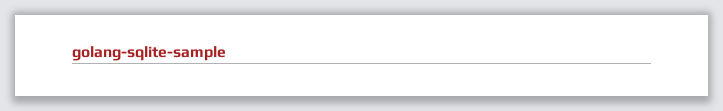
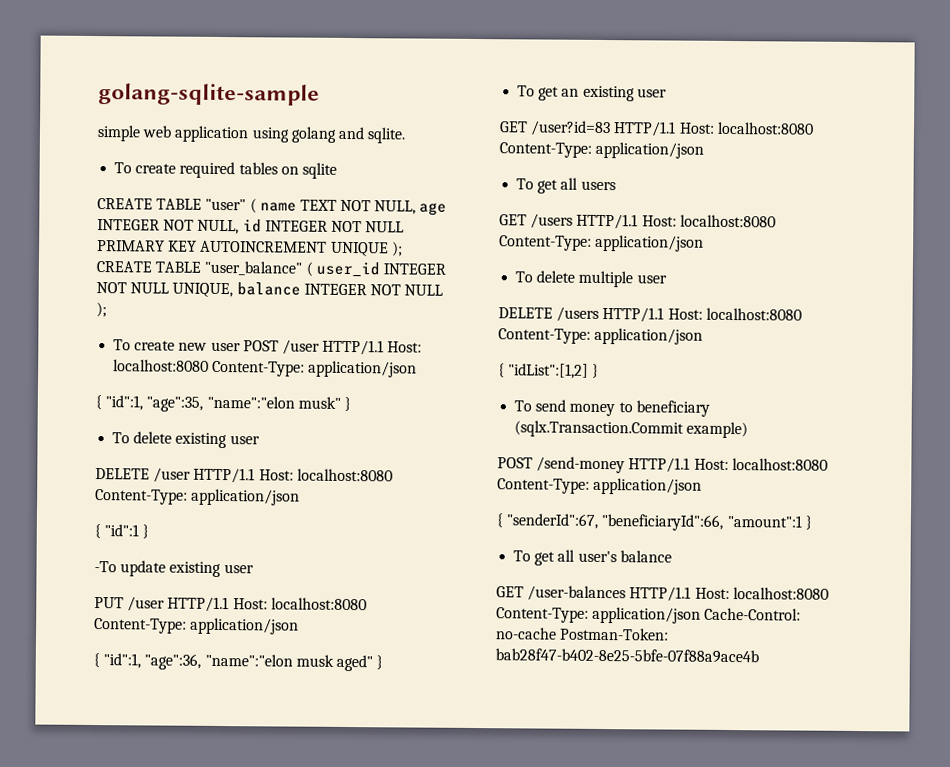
(226, 53) none -> [97,125,407,144] [114,161,337,179] [97,198,448,216] [97,219,405,235] [97,240,403,257] [96,260,446,278] [96,282,444,298] [96,302,107,318] [113,339,423,356] [113,359,418,378] [95,395,351,412] [112,431,260,449] [95,467,393,484] [95,488,301,506] [94,524,150,539] [94,560,254,578] [94,596,367,613] [94,617,300,635] [93,653,384,672] [517,85,667,102] [499,120,814,137] [499,141,705,159] [516,177,616,194] [499,213,776,230] [499,234,705,252] [515,270,667,288] [498,306,802,323] [498,327,704,345] [498,363,600,379] [514,399,710,417] [514,420,749,439] [497,456,828,474] [497,477,703,495] [496,513,812,531] [513,549,672,566] [496,585,829,602] [496,606,802,624] [495,627,670,641] [495,648,759,664] // simple web application using golang and sqlite. // To create required tables on sqlite // CREATE TABLE "user" ( name TEXT NOT NULL, age INTEGER NOT NULL, id INTEGER NOT NULL PRIMARY KEY AUTOINCREMENT UNIQUE ); CREATE TABLE "user_balance" ( user_id INTEGER NOT NULL UNIQUE, balance INTEGER NOT NULL ); // To create new user POST /user HTTP/1.1 Host: localhost:8080 Content-Type: application/json // { "id":1, "age":35, "name":"elon musk" } // To delete existing user // DELETE /user HTTP/1.1 Host: localhost:8080 Content-Type: application/json // { "id":1 } // -To update existing user // PUT /user HTTP/1.1 Host: localhost:8080 Content-Type: application/json // { "id":1, "age":36, "name":"elon musk aged" } // To get an existing user // GET /user?id=83 HTTP/1.1 Host: localhost:8080 Content-Type: application/json // To get all users // GET /users HTTP/1.1 Host: localhost:8080 Content-Type: application/json // To delete multiple user // DELETE /users HTTP/1.1 Host: localhost:8080 Content-Type: application/json // { "idList":[1,2] } // To send money to beneficiary (sqlx.Transaction.Commit example) // POST /send-money HTTP/1.1 Host: localhost:8080 Content-Type: application/json // { "senderId":67, "beneficiaryId":66, "amount":1 } // To get all user's balance // GET /user-balances HTTP/1.1 Host: localhost:8080 Content-Type: application/json Cache-Control: no-cache Postman-Token: bab28f47-b402-8e25-5bfe-07f88a9ace4b

